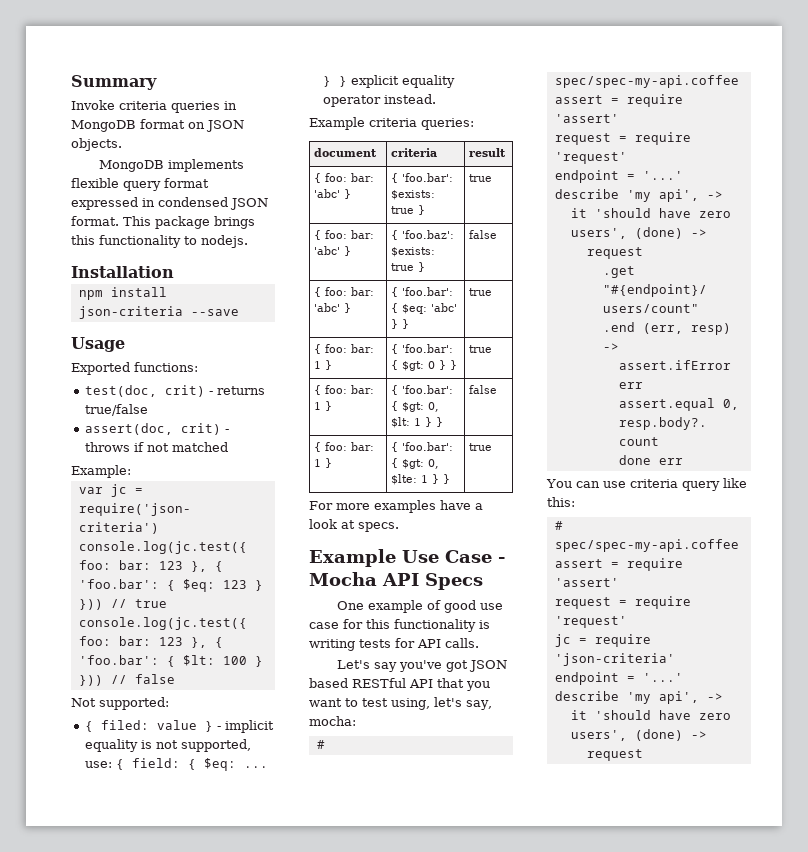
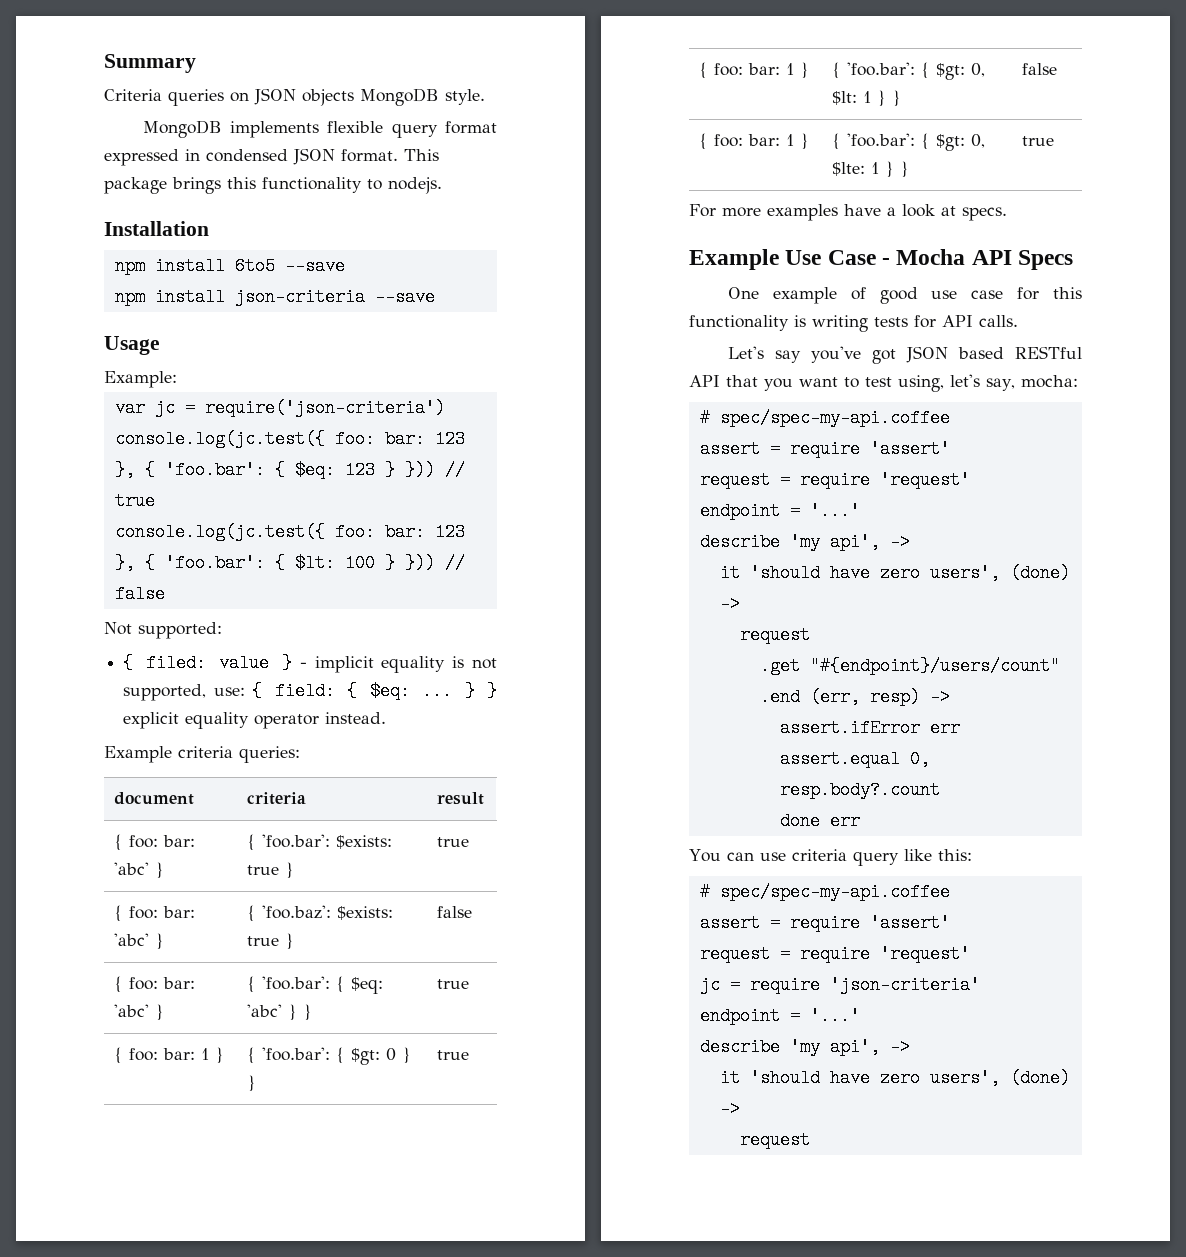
[71,100,237,113] [71,119,244,132] [71,138,122,151] Invoke criteria queries in MongoDB format on JSON objects. -> [104,88,485,106] Criteria queries on JSON objects MongoDB style.
(174, 272) none -> [114,257,345,275] // npm install 6to5 --save
[71,362,198,375] [84,385,265,397] [84,404,148,416] [84,423,229,435] [84,442,228,452] // Exported functions: // test(doc, crit) - returns true/false // assert(doc, crit) - throws if not matched -> (160, 345) none

